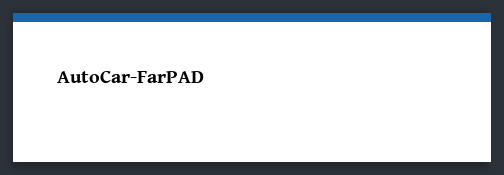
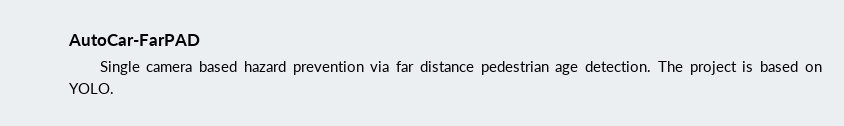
(204, 76) none -> [99,61,823,75] [69,83,114,94] // Single camera based hazard prevention via far distance pedestrian age detection. The project is based on YOLO.

